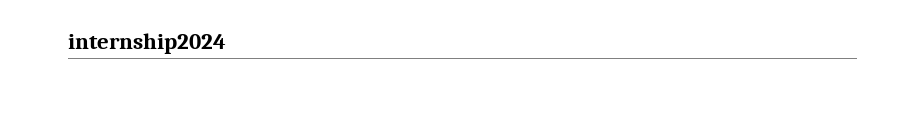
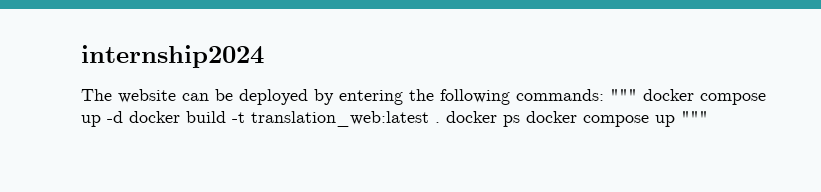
(226, 43) none -> [81,89,766,105] [81,111,708,127] // The website can be deployed by entering the following commands: """ docker compose up -d docker build -t translation_web:latest . docker ps docker compose up """

